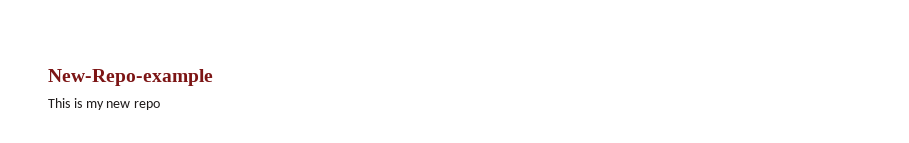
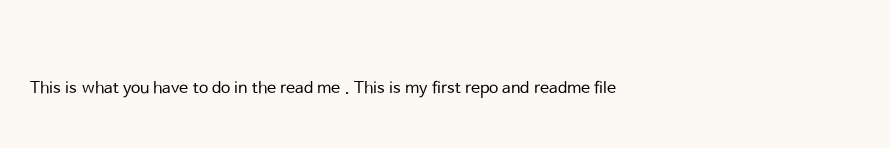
[48,69,213,86] [48,98,161,110] New-Repo-example // This is my new repo -> [30,80,617,98] This is what you have to do in the read me . This is my first repo and readme file

